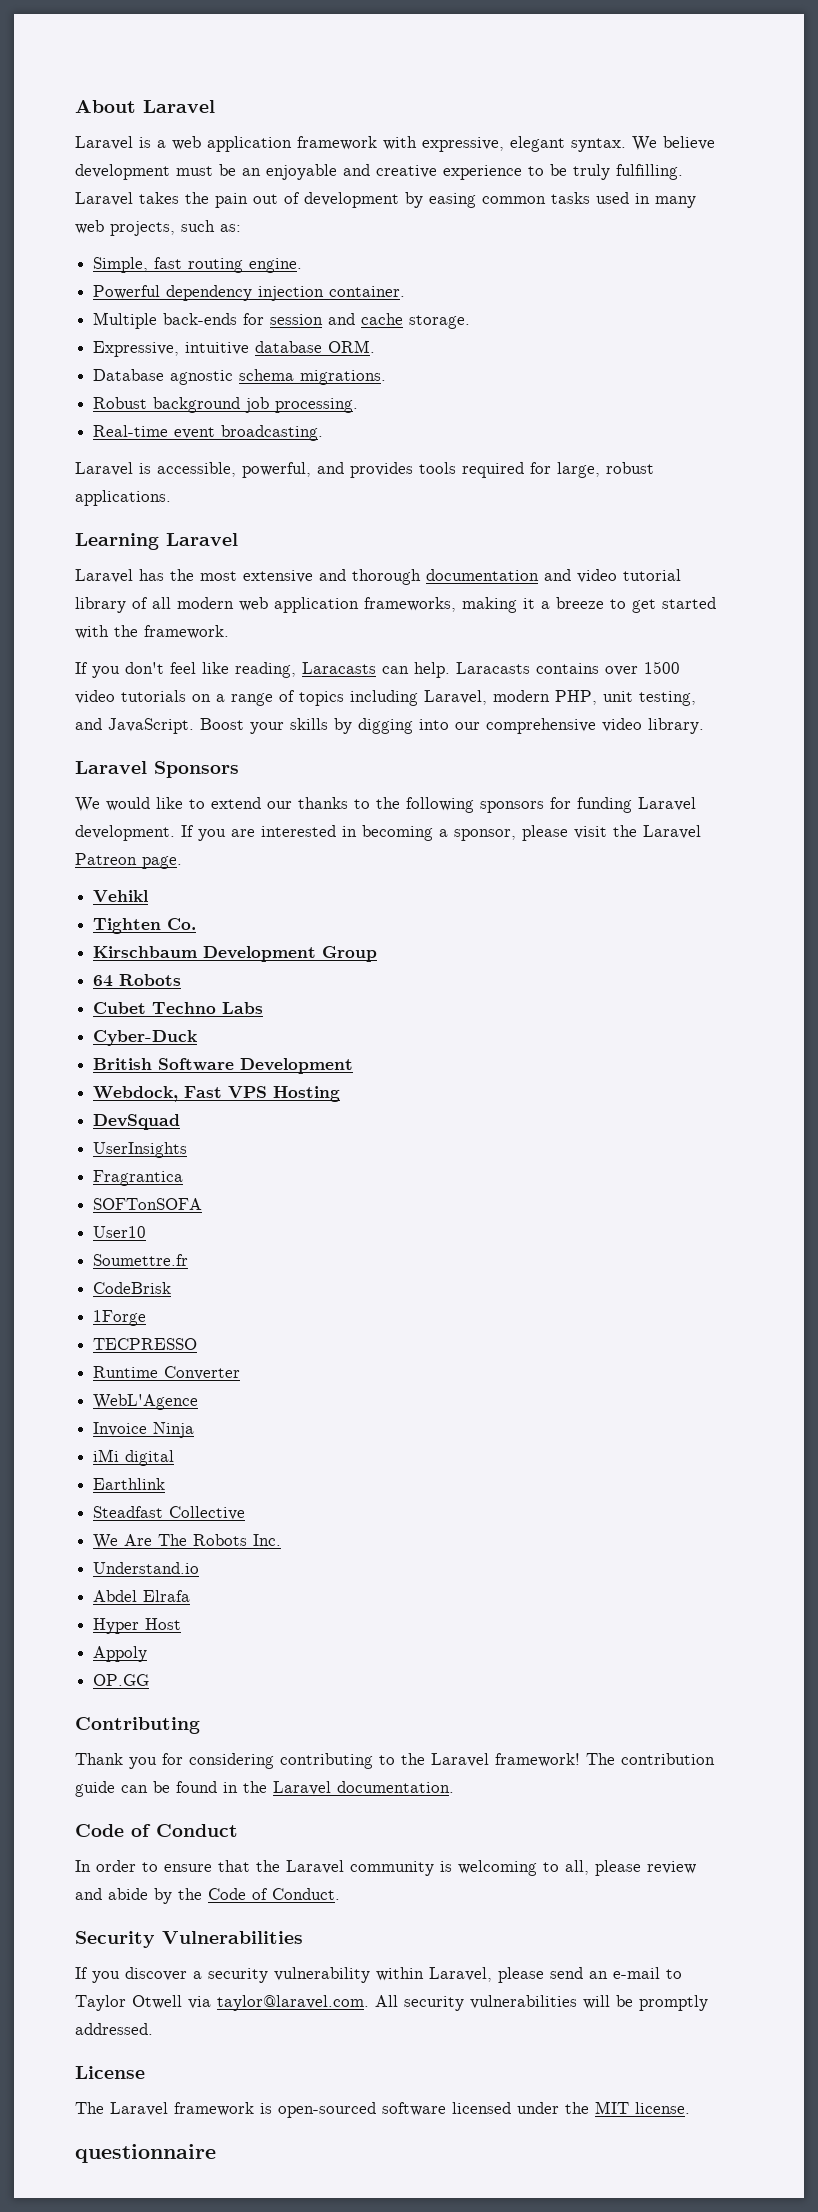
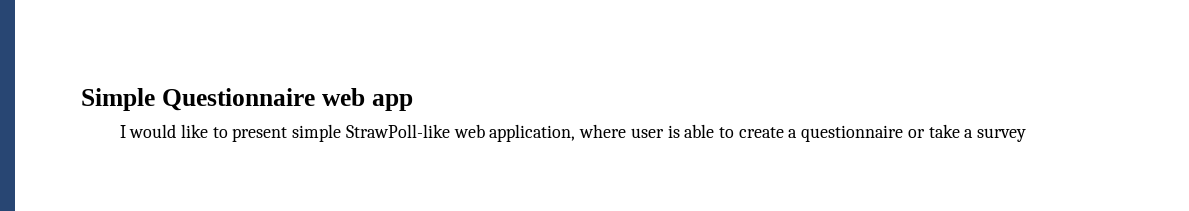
[75,100,215,113] [75,136,715,152] [75,164,683,180] [75,192,696,208] [75,220,241,236] [93,257,303,273] [93,285,406,301] [93,312,471,329] [93,340,376,357] [93,369,387,385] [93,397,359,413] [93,425,324,441] [75,462,654,478] [75,490,171,506] [75,533,238,550] [75,569,681,585] [75,597,716,613] [75,625,229,639] [75,661,680,678] [75,690,696,706] [75,718,704,734] [75,761,239,778] [75,797,696,813] [75,825,701,841] [75,853,182,869] [93,890,149,902] [93,918,197,934] [93,946,378,962] [93,974,182,987] [93,1002,264,1014] [93,1030,198,1046] [93,1058,354,1074] [93,1086,341,1102] [93,1114,181,1130] [93,1142,188,1158] [93,1170,184,1186] [93,1198,203,1210] [93,1226,147,1238] [93,1254,189,1266] [93,1282,172,1294] [93,1310,147,1326] [93,1338,198,1350] [93,1366,241,1380] [93,1394,199,1410] [93,1422,195,1438] [93,1449,175,1466] [93,1478,166,1490] [93,1506,246,1520] [93,1534,282,1549] [93,1562,200,1574] [93,1590,191,1602] [93,1618,182,1634] [93,1646,148,1662] [93,1674,150,1686] [75,1717,200,1734] [75,1753,715,1769] [75,1781,454,1797] [75,1824,238,1837] [75,1860,696,1876] [75,1888,340,1904] [75,1931,303,1948] [75,1967,682,1983] [75,1995,708,2011] [75,2023,153,2035] [75,2066,145,2079] [75,2101,690,2118] [75,2144,216,2163] About Laravel // Laravel is a web application framework with expressive, elegant syntax. We believe development must be an enjoyable and creative experience to be truly fulfilling. Laravel takes the pain out of development by easing common tasks used in many web projects, such as: // Simple, fast routing engine. // Powerful dependency injection container. // Multiple back-ends for session and cache storage. // Expressive, intuitive database ORM. // Database agnostic schema migrations. // Robust background job processing. // Real-time event broadcasting. // Laravel is accessible, powerful, and provides tools required for large, robust applications. // Learning Laravel // Laravel has the most extensive and thorough documentation and video tutorial library of all modern web application frameworks, making it a breeze to get started with the framework. // If you don't feel like reading, Laracasts can help. Laracasts contains over 1500 video tutorials on a range of topics including Laravel, modern PHP, unit testing, and JavaScript. Boost your skills by digging into our comprehensive video library. // Laravel Sponsors // We would like to extend our thanks to the following sponsors for funding Laravel development. If you are interested in becoming a sponsor, please visit the Laravel Patreon page. // Vehikl // Tighten Co. // Kirschbaum Development Group // 64 Robots // Cubet Techno Labs // Cyber-Duck // British Software Development // Webdock, Fast VPS Hosting // DevSquad // UserInsights // Fragrantica // SOFTonSOFA // User10 // Soumettre.fr // CodeBrisk // 1Forge // TECPRESSO // Runtime Converter // WebL'Agence // Invoice Ninja // iMi digital // Earthlink // Steadfast Collective // We Are The Robots Inc. // Understand.io // Abdel Elrafa // Hyper Host // Appoly // OP.GG // Contributing // Thank you for considering contributing to the Laravel framework! The contribution guide can be found in the Laravel documentation. // Code of Conduct // In order to ensure that the Laravel community is welcoming to all, please review and abide by the Code of Conduct. // Security Vulnerabilities // If you discover a security vulnerability within Laravel, please send an e-mail to Taylor Otwell via taylor@laravel.com. All security vulnerabilities will be promptly addressed. // License // The Laravel framework is open-sourced software licensed under the MIT license. // questionnaire -> [81,88,413,111] [119,124,1027,142] Simple Questionnaire web app // I would like to present simple StrawPoll-like web application, where user is able to create a questionnaire or take a survey

